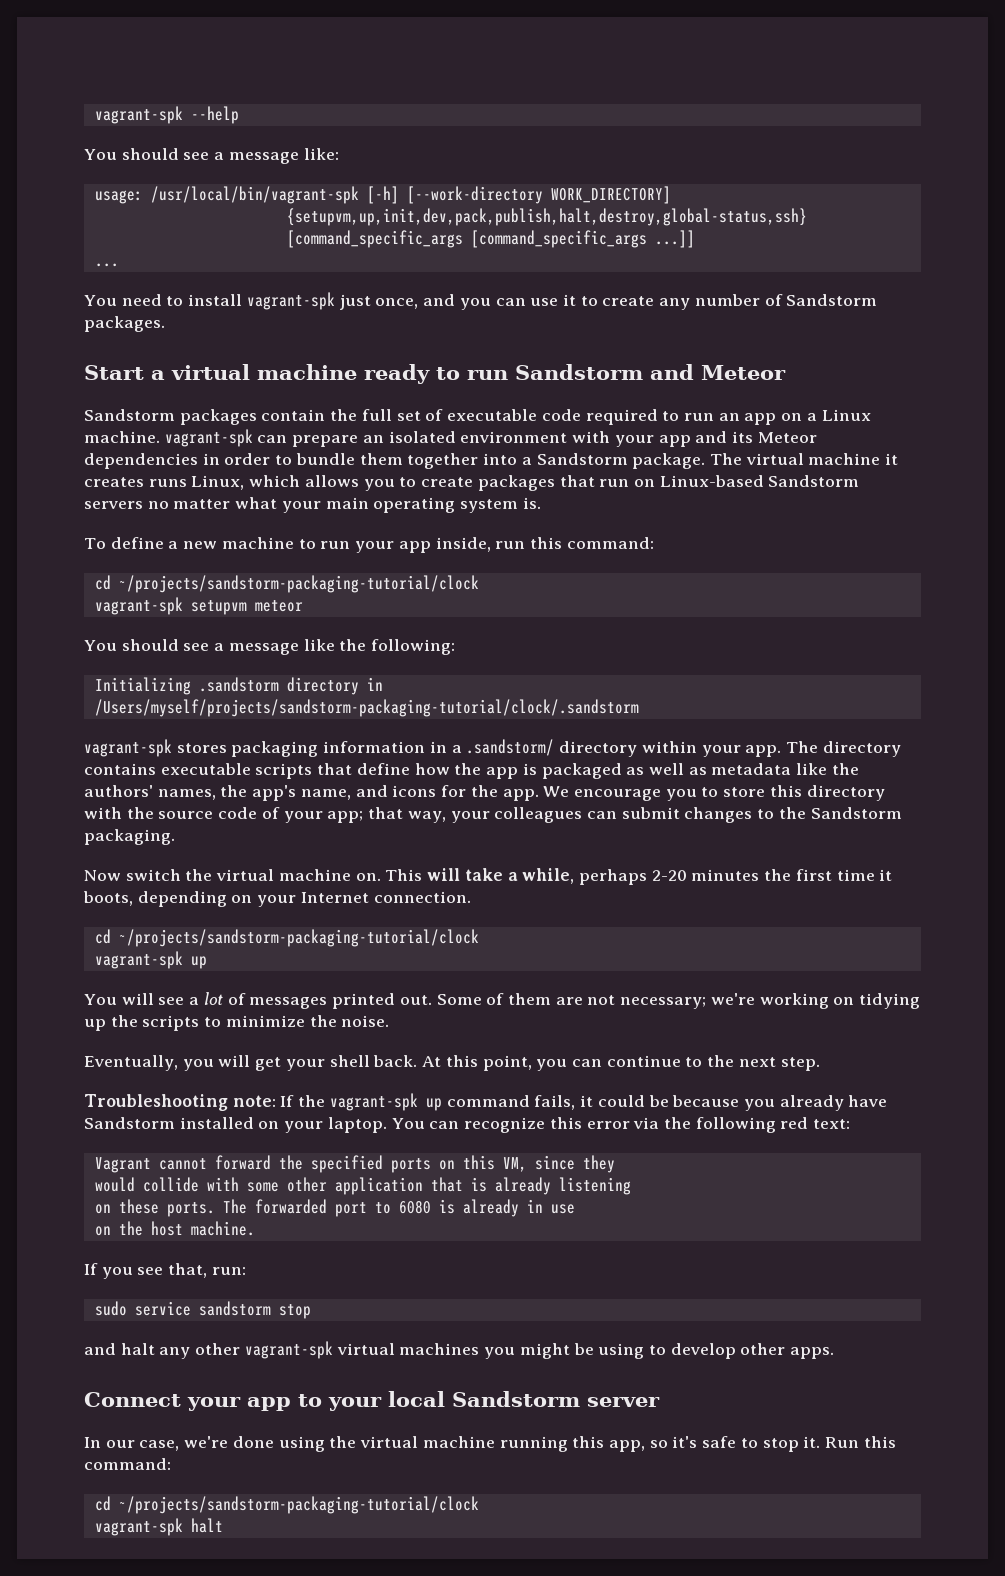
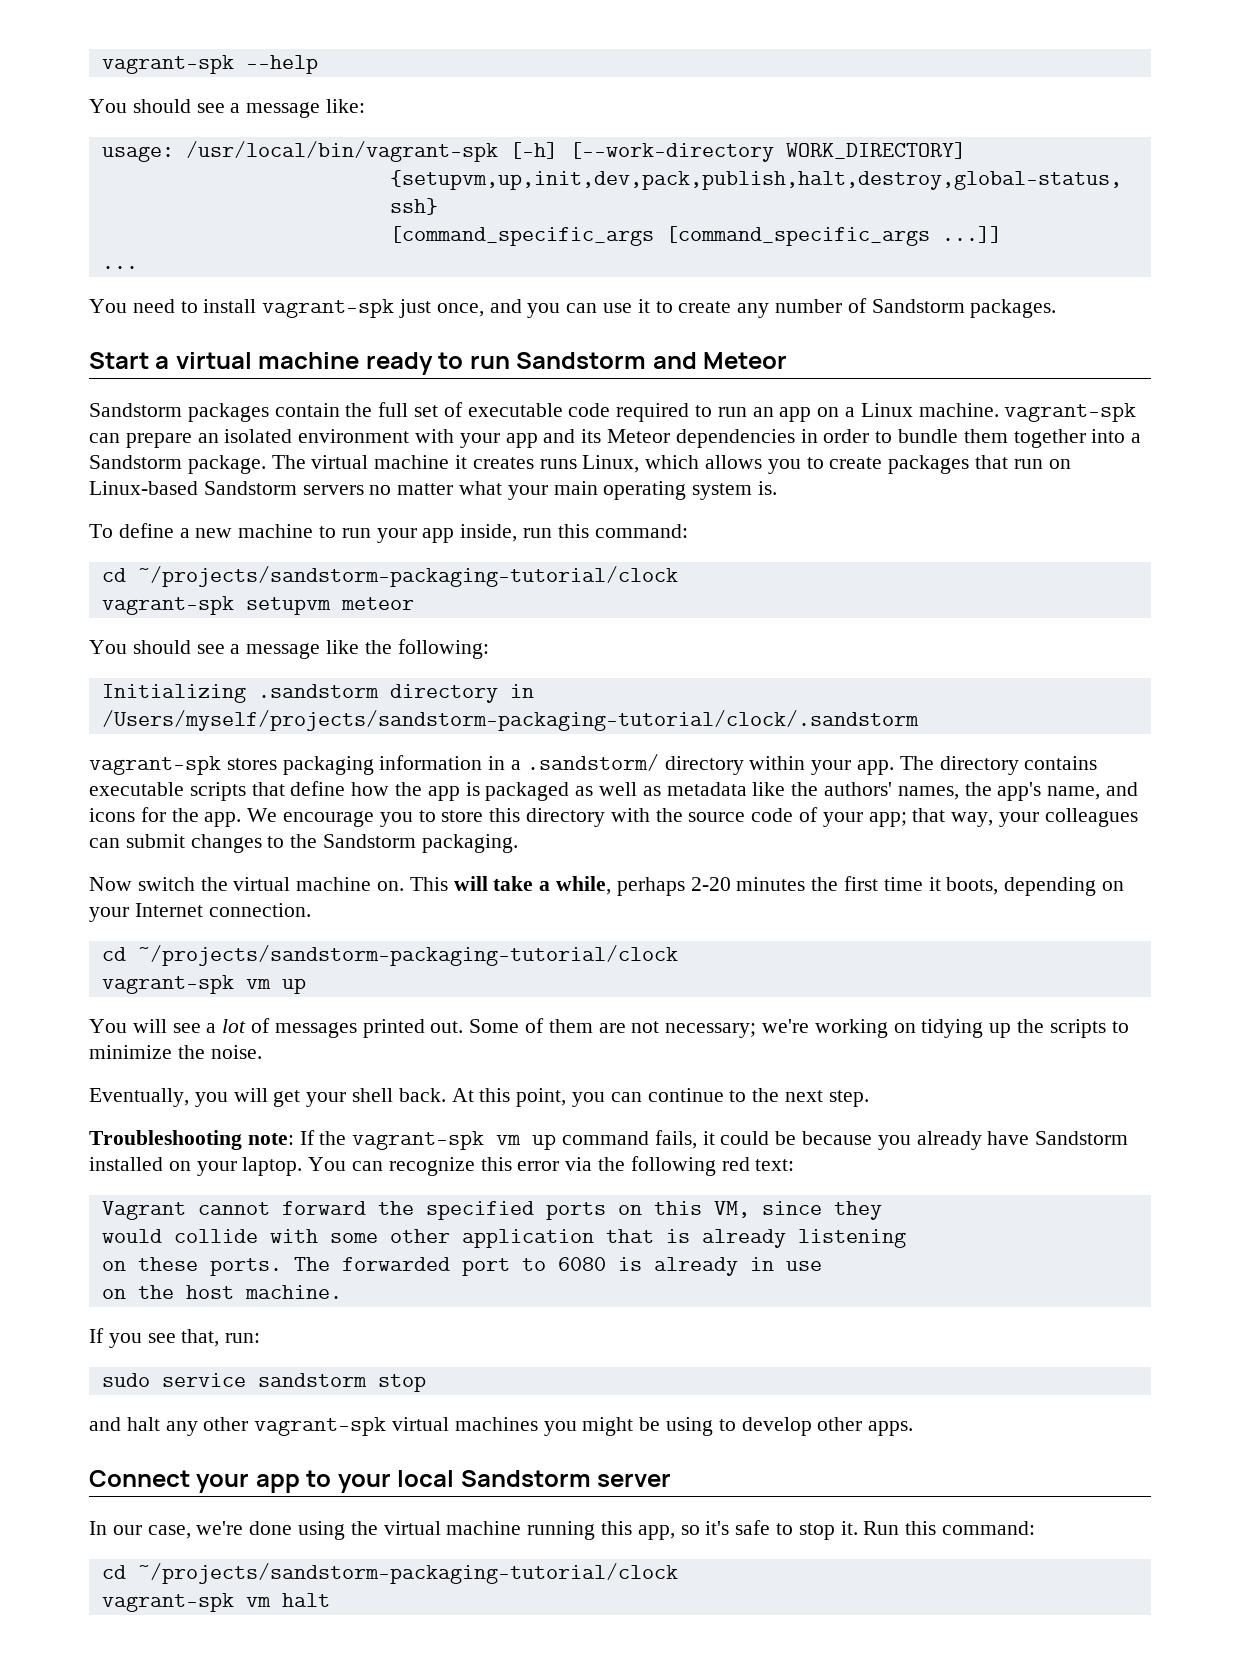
(183, 960) none -> [245,979,271,989] vm
(418, 1102) none -> [496,1135,522,1145] vm
(183, 1527) none -> [245,1597,271,1607] vm

